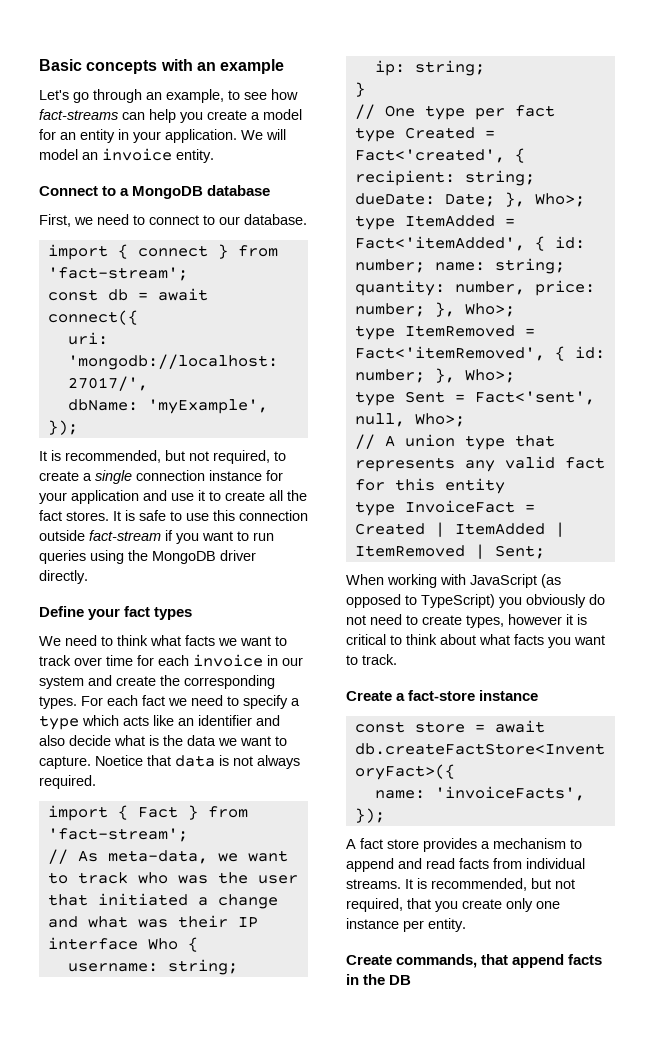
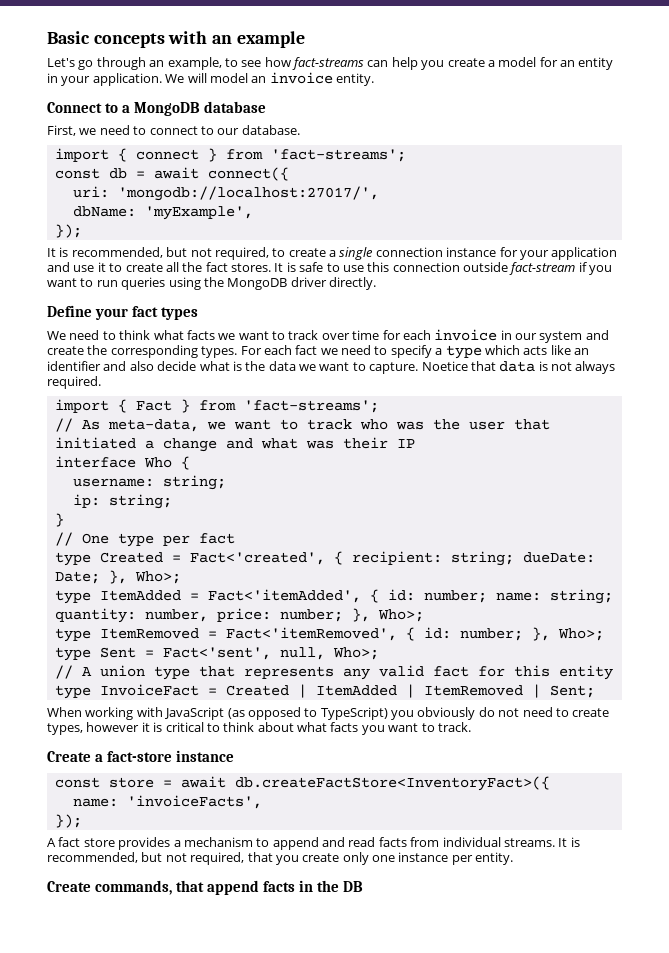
[47,267,188,281] 'fact-stream'; -> [270,149,406,162] 'fact-streams';
[47,828,188,842] 'fact-stream'; -> [243,400,379,413] 'fact-streams';

